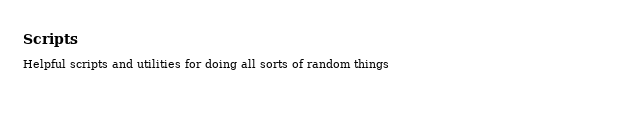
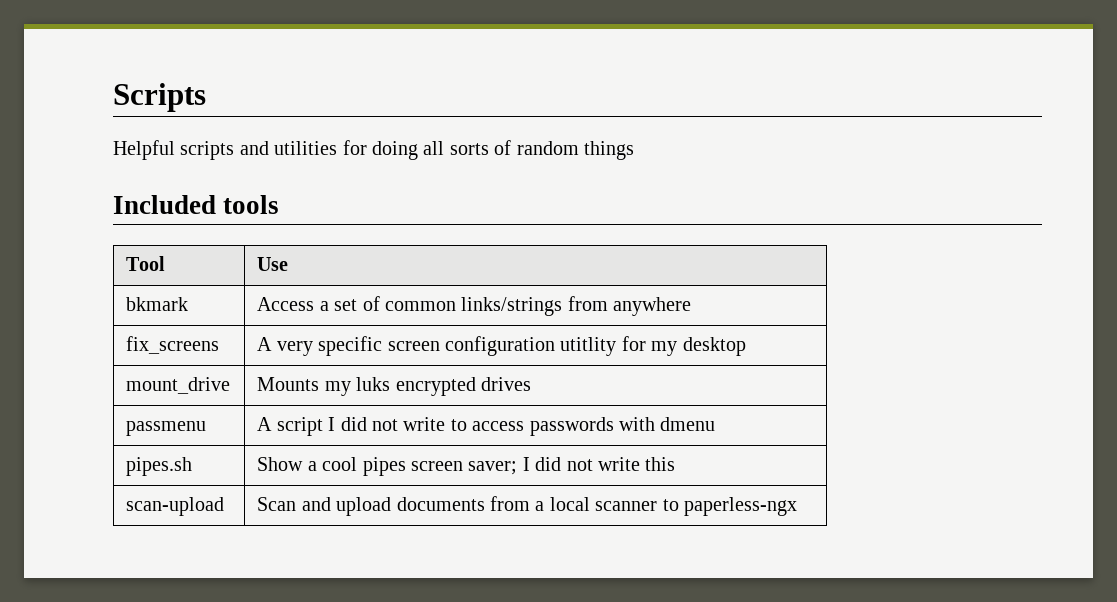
(389, 64) none -> [113,195,280,214] [126,256,166,271] [257,257,289,271] [126,297,189,311] [257,296,692,316] [126,336,220,354] [257,336,746,356] [126,377,231,394] [257,377,531,396] [126,421,207,436] [257,417,716,436] [126,457,193,476] [257,457,676,476] [126,497,225,516] [257,496,797,516] // Included tools // Tool | Use // bkmark | Access a set of common links/strings from anywhere // fix_screens | A very specific screen configuration utitlity for my desktop // mount_drive | Mounts my luks encrypted drives // passmenu | A script I did not write to access passwords with dmenu // pipes.sh | Show a cool pipes screen saver; I did not write this // scan-upload | Scan and upload documents from a local scanner to paperless-ngx

